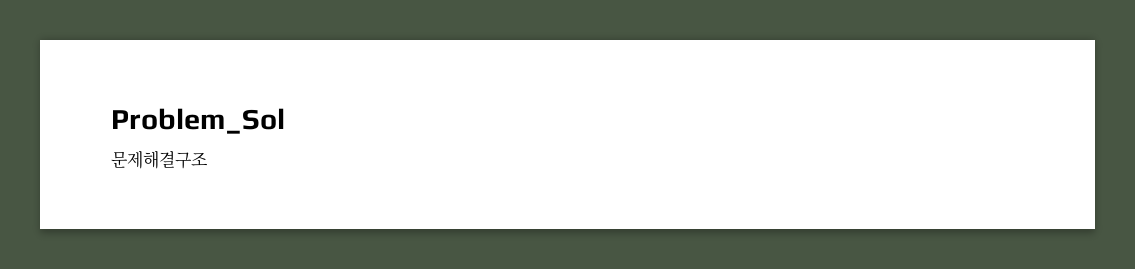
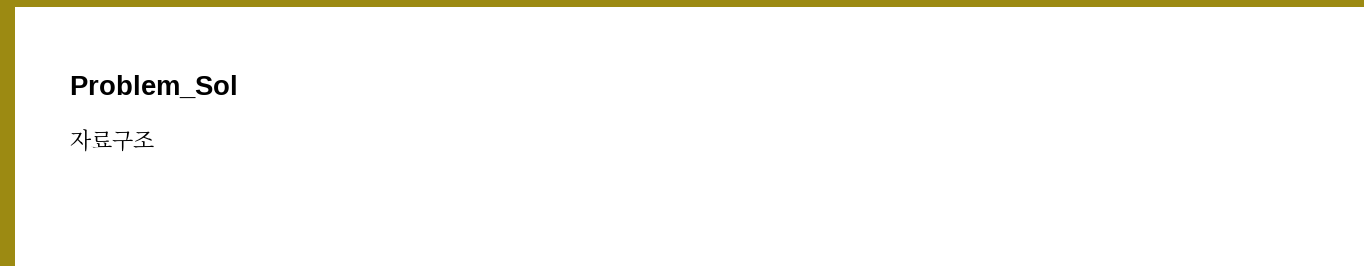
[111,150,208,169] 문제해결구조 -> [70,129,154,152] 자료구조

